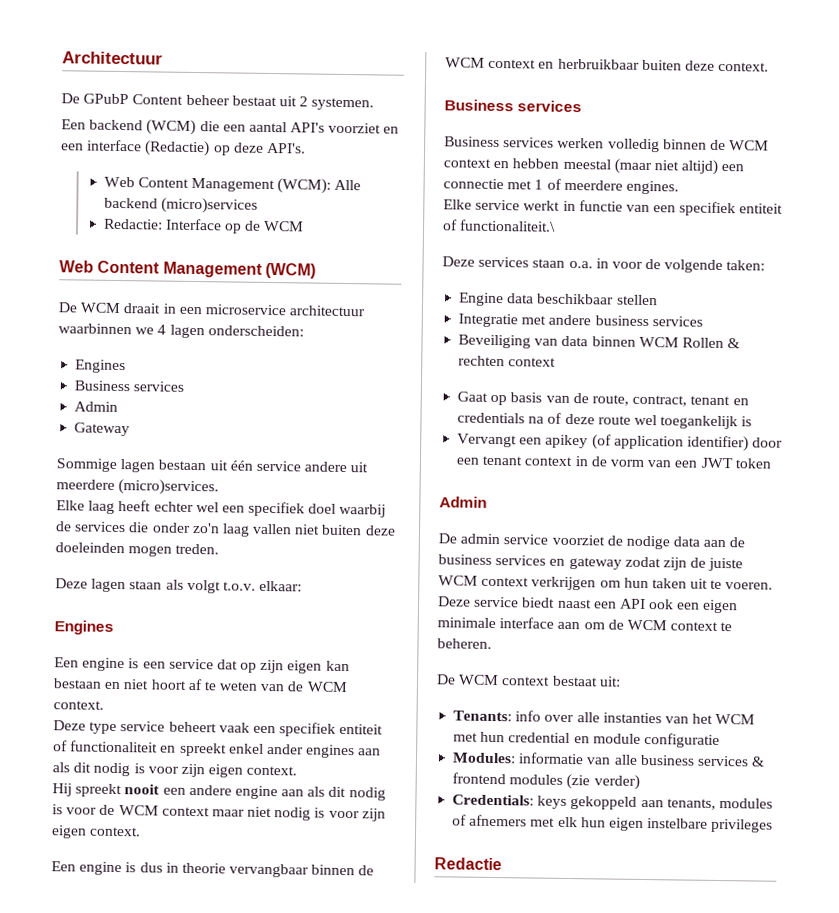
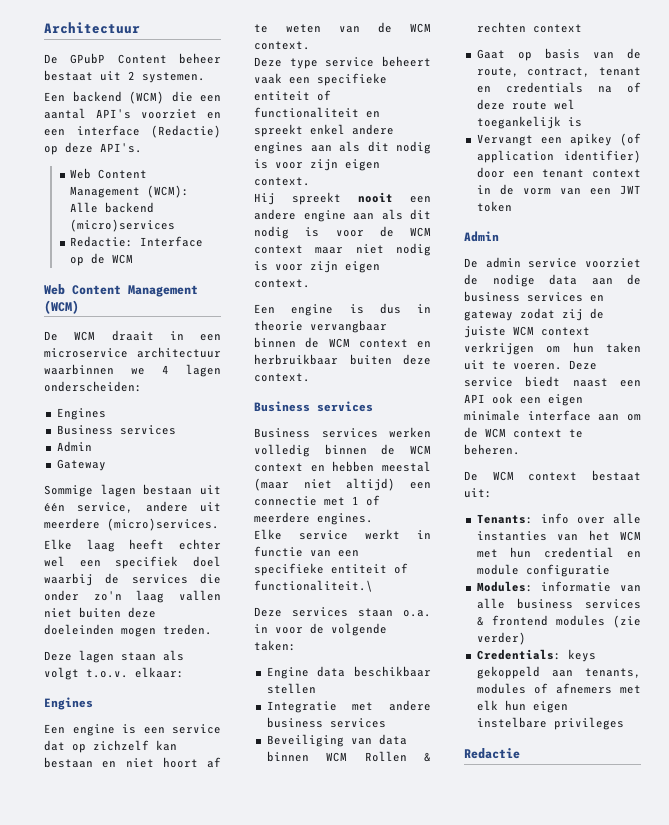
[255,460,301,472] service -> [77,502,134,513] service,
[260,659,323,674] zijn eigen -> [93,740,149,751] zichzelf
[279,722,337,737] specifiek -> [317,73,387,86] specifieke
[266,743,304,755] ander -> [352,124,394,135] andere
[679,201,737,217] specifiek -> [254,563,324,576] specifieke
[662,557,687,571] zijn -> [562,309,583,321] zij

